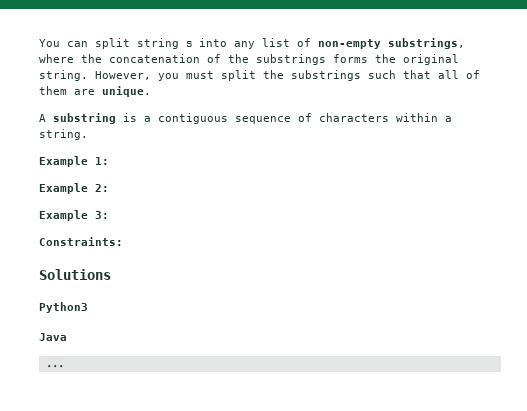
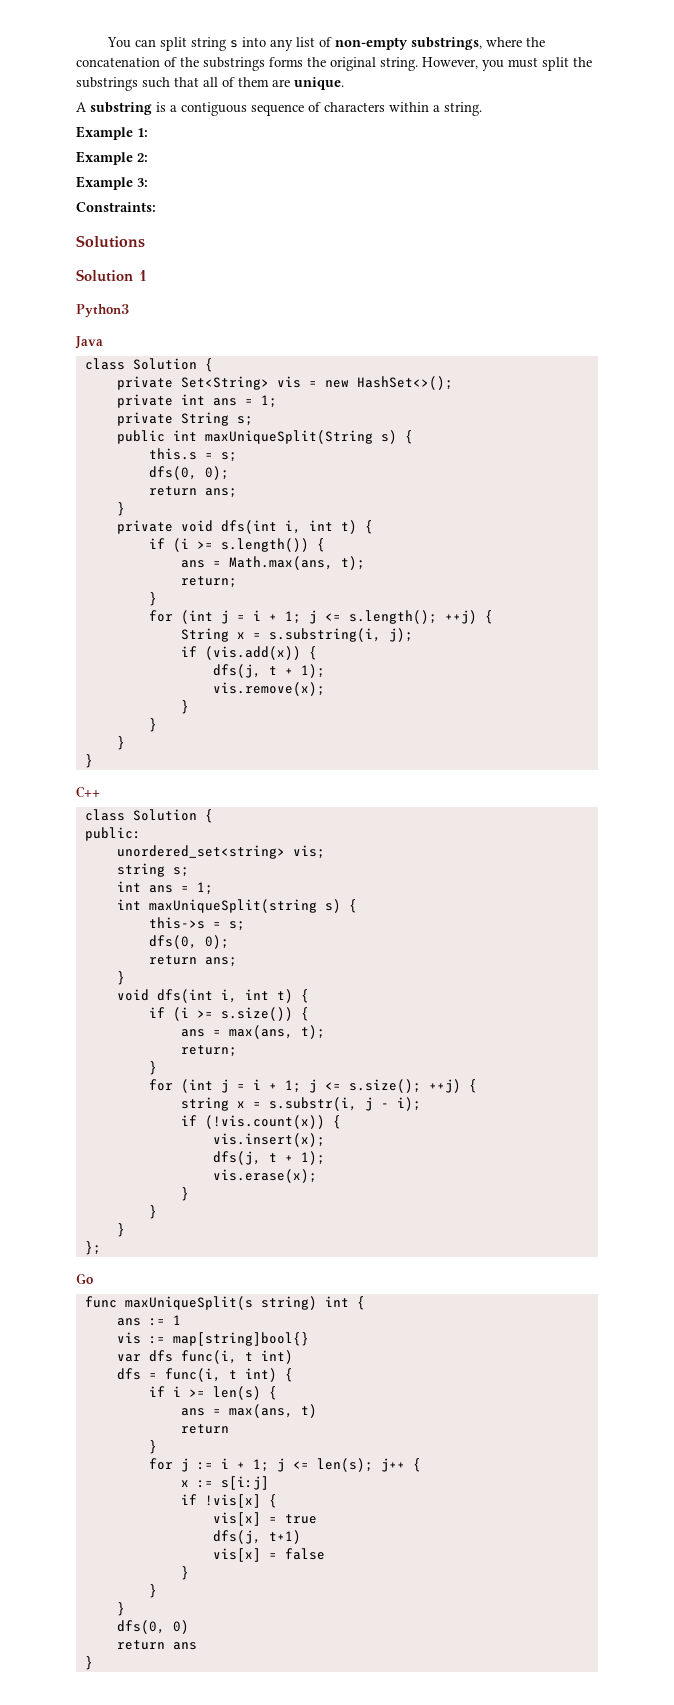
(111, 274) none -> [76,269,147,282] // Solution 1
[45,365,64,368] ... -> [84,358,213,372] [116,376,453,390] [116,394,277,408] [116,412,253,426] [116,430,413,444] [148,448,237,462] [148,466,229,480] [148,486,237,498] [116,502,125,516] [116,520,373,534] [148,538,325,552] [180,556,365,570] [180,576,237,588] [148,592,157,606] [148,610,493,624] [180,628,413,642] [180,646,317,660] [212,664,325,678] [212,682,325,696] [180,700,189,714] [148,718,157,732] [116,736,125,750] [84,754,93,768] [76,786,100,798] [84,809,213,823] [84,827,141,841] [116,845,325,859] [116,863,189,877] [116,881,213,895] [116,899,357,913] [148,917,245,931] [148,935,229,949] [148,955,237,967] [116,971,125,985] [116,989,309,1003] [148,1007,309,1021] [180,1025,325,1039] [180,1045,237,1057] [148,1061,157,1075] [148,1079,477,1093] [180,1097,421,1111] [180,1115,341,1129] [212,1133,325,1147] [212,1151,325,1165] [212,1169,317,1183] [180,1187,189,1201] [148,1205,157,1219] [116,1223,125,1237] [84,1241,101,1255] [76,1273,93,1284] [84,1296,365,1310] [116,1315,181,1326] [116,1332,309,1346] [116,1350,293,1364] [116,1368,293,1382] [148,1386,277,1400] [180,1404,317,1418] [180,1424,229,1434] [148,1440,157,1454] [148,1458,421,1472] [180,1476,269,1490] [180,1494,277,1508] [212,1512,317,1526] [212,1530,301,1544] [212,1548,325,1562] [180,1566,189,1580] [148,1584,157,1598] [116,1602,125,1616] [116,1620,189,1634] [116,1640,197,1650] [84,1656,93,1670] class Solution { // private Set<String> vis = new HashSet<>(); // private int ans = 1; // private String s; // public int maxUniqueSplit(String s) { // this.s = s; // dfs(0, 0); // return ans; // } // private void dfs(int i, int t) { // if (i >= s.length()) { // ans = Math.max(ans, t); // return; // } // for (int j = i + 1; j <= s.length(); ++j) { // String x = s.substring(i, j); // if (vis.add(x)) { // dfs(j, t + 1); // vis.remove(x); // } // } // } // } // C++ // class Solution { // public: // unordered_set<string> vis; // string s; // int ans = 1; // int maxUniqueSplit(string s) { // this->s = s; // dfs(0, 0); // return ans; // } // void dfs(int i, int t) { // if (i >= s.size()) { // ans = max(ans, t); // return; // } // for (int j = i + 1; j <= s.size(); ++j) { // string x = s.substr(i, j - i); // if (!vis.count(x)) { // vis.insert(x); // dfs(j, t + 1); // vis.erase(x); // } // } // } // }; // Go // func maxUniqueSplit(s string) int { // ans := 1 // vis := map[string]bool{} // var dfs func(i, t int) // dfs = func(i, t int) { // if i >= len(s) { // ans = max(ans, t) // return // } // for j := i + 1; j <= len(s); j++ { // x := s[i:j] // if !vis[x] { // vis[x] = true // dfs(j, t+1) // vis[x] = false // } // } // } // dfs(0, 0) // return ans // }

